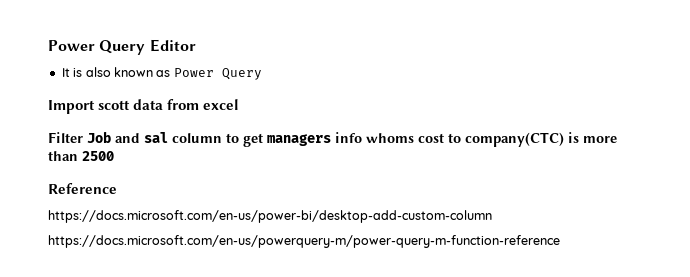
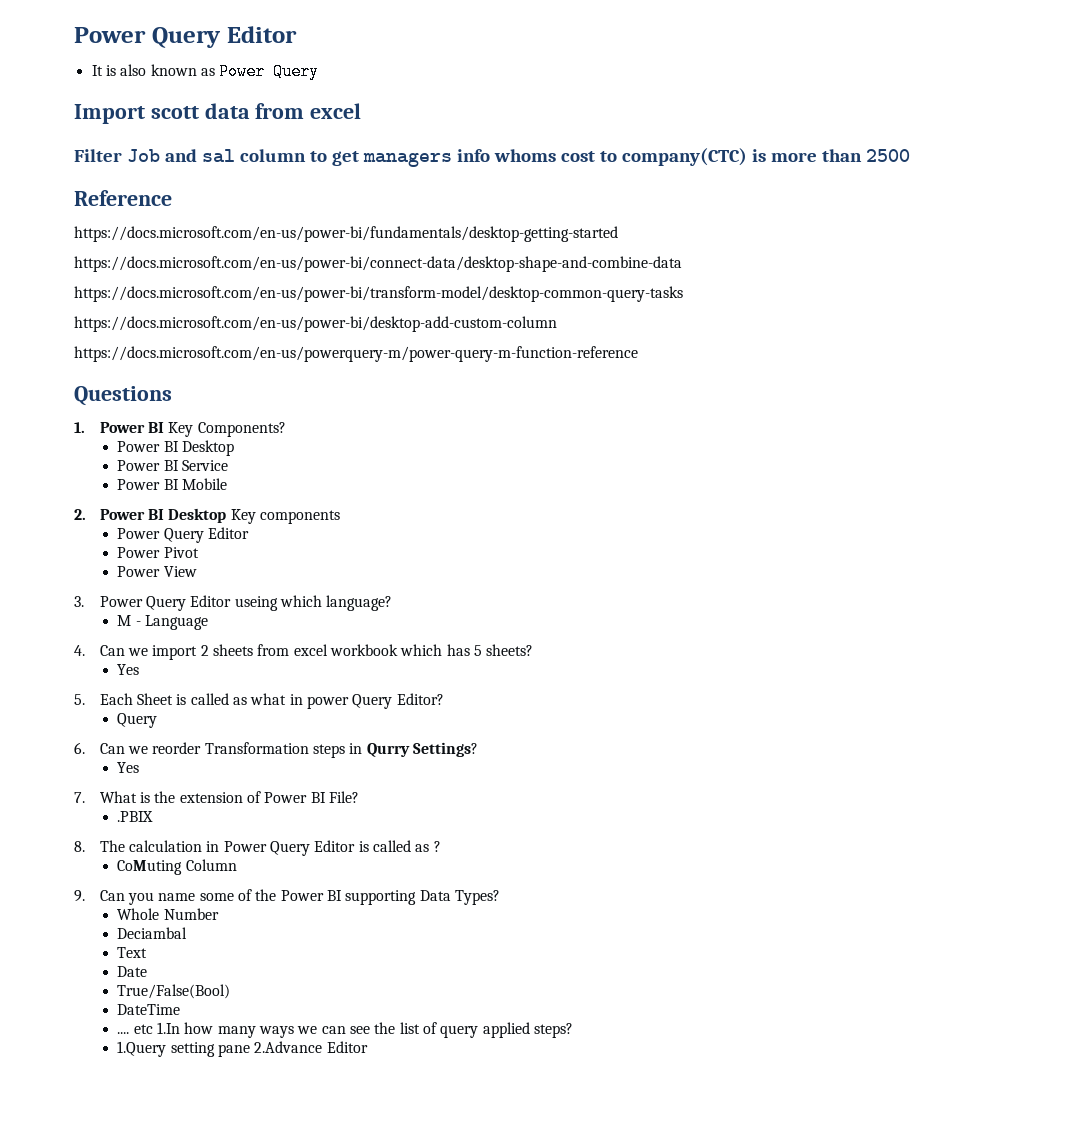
(117, 188) none -> [74,226,618,242] [74,256,682,272] [74,286,683,302] // https://docs.microsoft.com/en-us/power-bi/fundamentals/desktop-getting-started // https://docs.microsoft.com/en-us/power-bi/connect-data/desktop-shape-and-combine-data // https://docs.microsoft.com/en-us/power-bi/transform-model/desktop-common-query-tasks
(560, 241) none -> [74,386,172,406] [74,422,286,437] [117,440,234,456] [117,460,228,471] [117,478,227,490] [74,508,341,524] [117,527,249,543] [117,547,199,558] [117,566,197,577] [74,595,393,611] [117,615,208,630] [74,644,534,660] [117,664,140,675] [74,693,444,709] [117,713,158,728] [74,742,478,758] [117,762,140,773] [74,791,359,803] [117,811,154,822] [74,840,441,856] [117,859,237,875] [74,889,500,905] [117,908,219,920] [117,927,188,939] [117,947,148,958] [117,966,148,977] [117,984,231,999] [117,1004,181,1015] [117,1022,573,1038] [117,1041,368,1057] // Questions // 1. Power BI Key Components? // Power BI Desktop // Power BI Service // Power BI Mobile // 2. Power BI Desktop Key components // Power Query Editor // Power Pivot // Power View // 3. Power Query Editor useing which language? // M - Language // 4. Can we import 2 sheets from excel workbook which has 5 sheets? // Yes // 5. Each Sheet is called as what in power Query Editor? // Query // 6. Can we reorder Transformation steps in Qurry Settings? // Yes // 7. What is the extension of Power BI File? // .PBIX // 8. The calculation in Power Query Editor is called as ? // CoMuting Column // 9. Can you name some of the Power BI supporting Data Types? // Whole Number // Deciambal // Text // Date // True/False(Bool) // DateTime // .... etc 1.In how many ways we can see the list of query applied steps? // 1.Query setting pane 2.Advance Editor

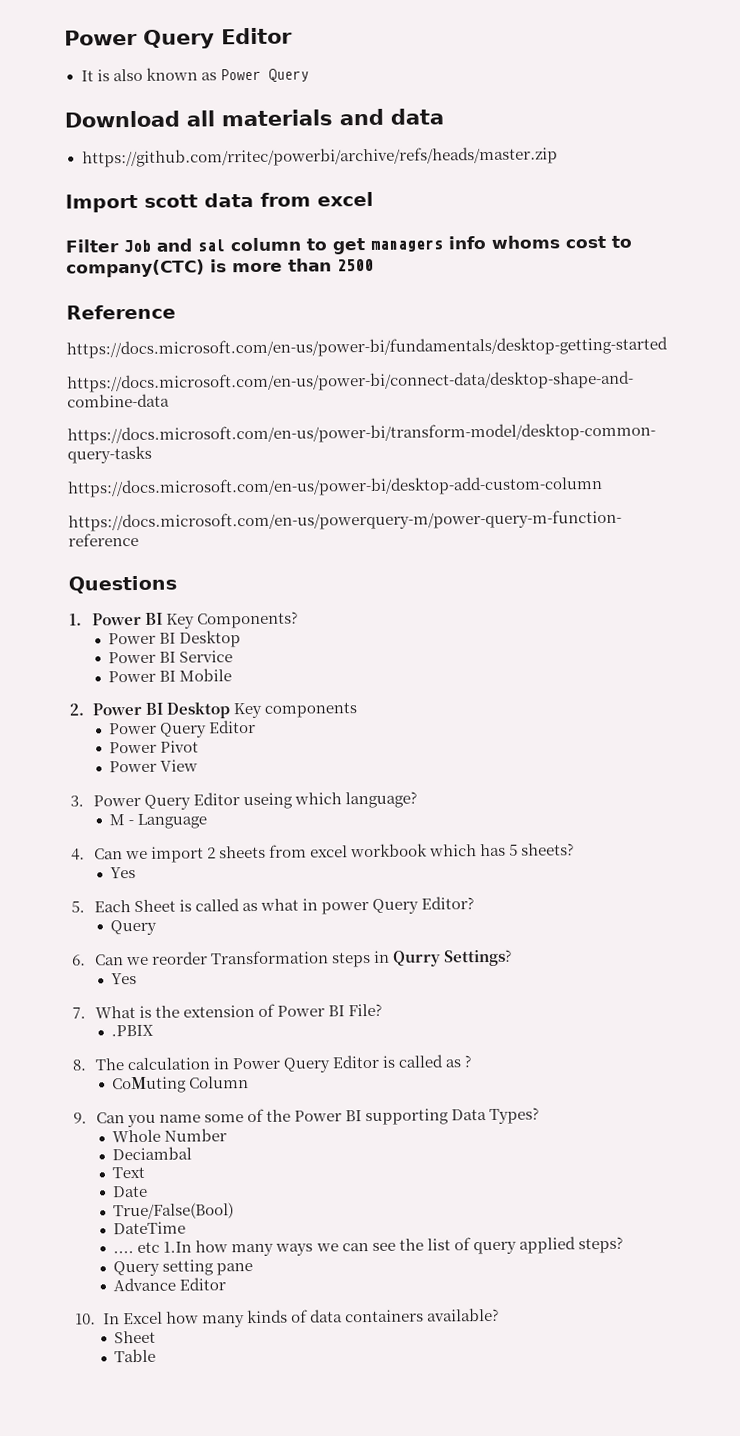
(320, 71) none -> [64,108,444,128] [81,146,558,168] // Download all materials and data // https://github.com/rritec/powerbi/archive/refs/heads/master.zip
[117,1041,167,1057] 1.Query -> [113,1260,161,1277] Query
[254,1041,368,1053] 2.Advance Editor -> [113,1277,227,1292] [75,1307,499,1328] [114,1330,157,1344] [114,1348,157,1363] // Advance Editor // 10. In Excel how many kinds of data containers available? // Sheet // Table

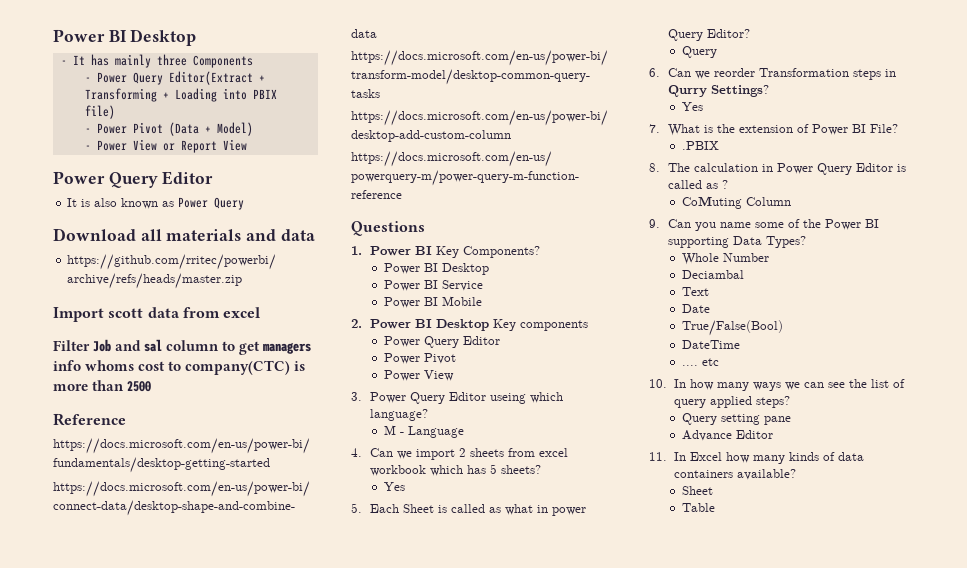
[64,29,138,46] Power -> [53,29,197,46] [60,54,253,68] [84,71,265,85] [84,88,277,102] [84,105,115,119] [84,122,253,136] [84,139,247,153] [53,171,105,184] Power BI Desktop // - It has mainly three Components // - Power Query Editor(Extract + Transforming + Loading into PBIX file) // - Power Pivot (Data + Model) // - Power View or Report View // Power
[163,1241,193,1253] 1.In -> [649,379,686,388] // 10. In
[75,1313,96,1325] 10. -> [649,452,667,461] 11.

